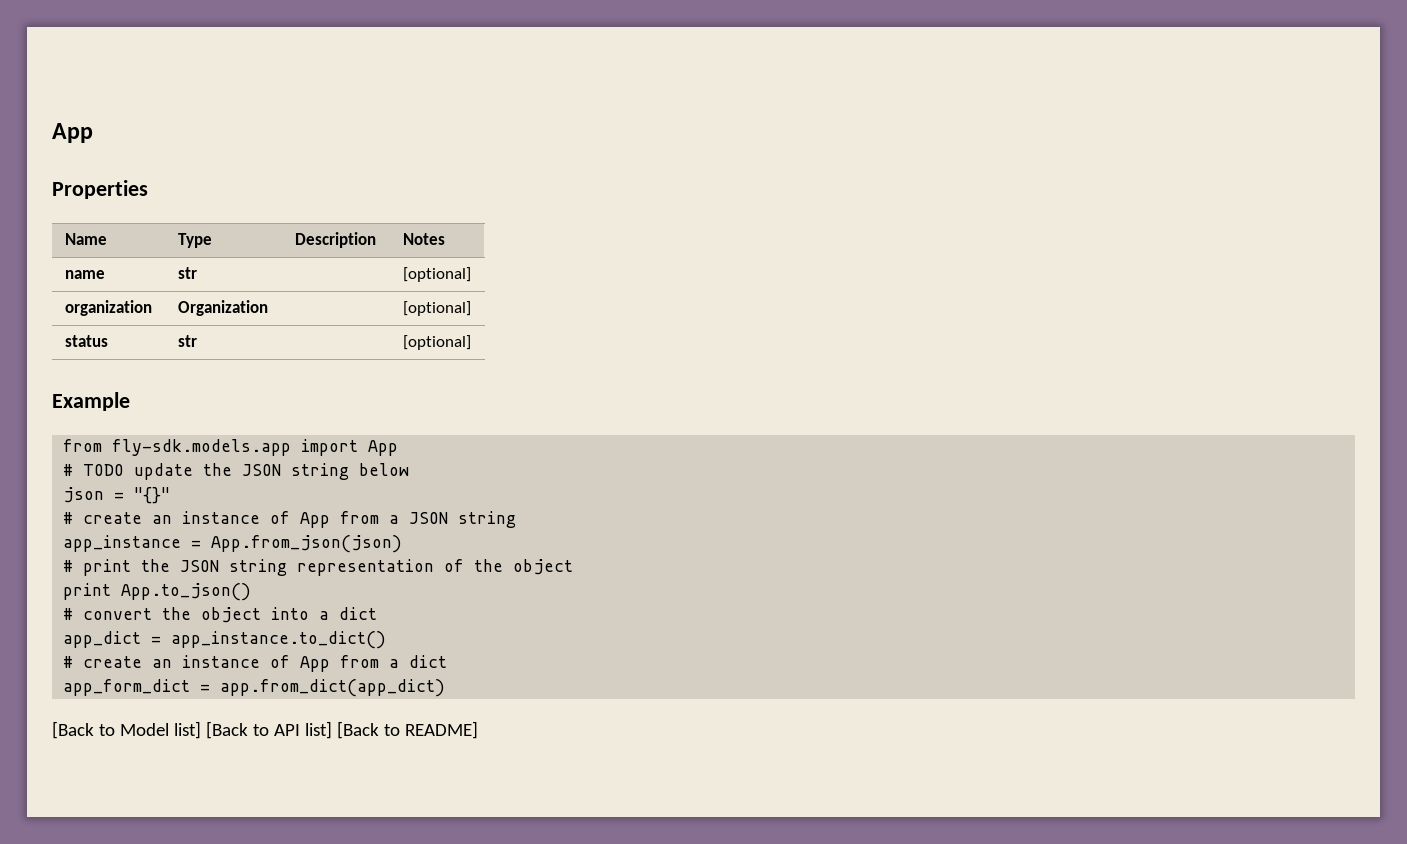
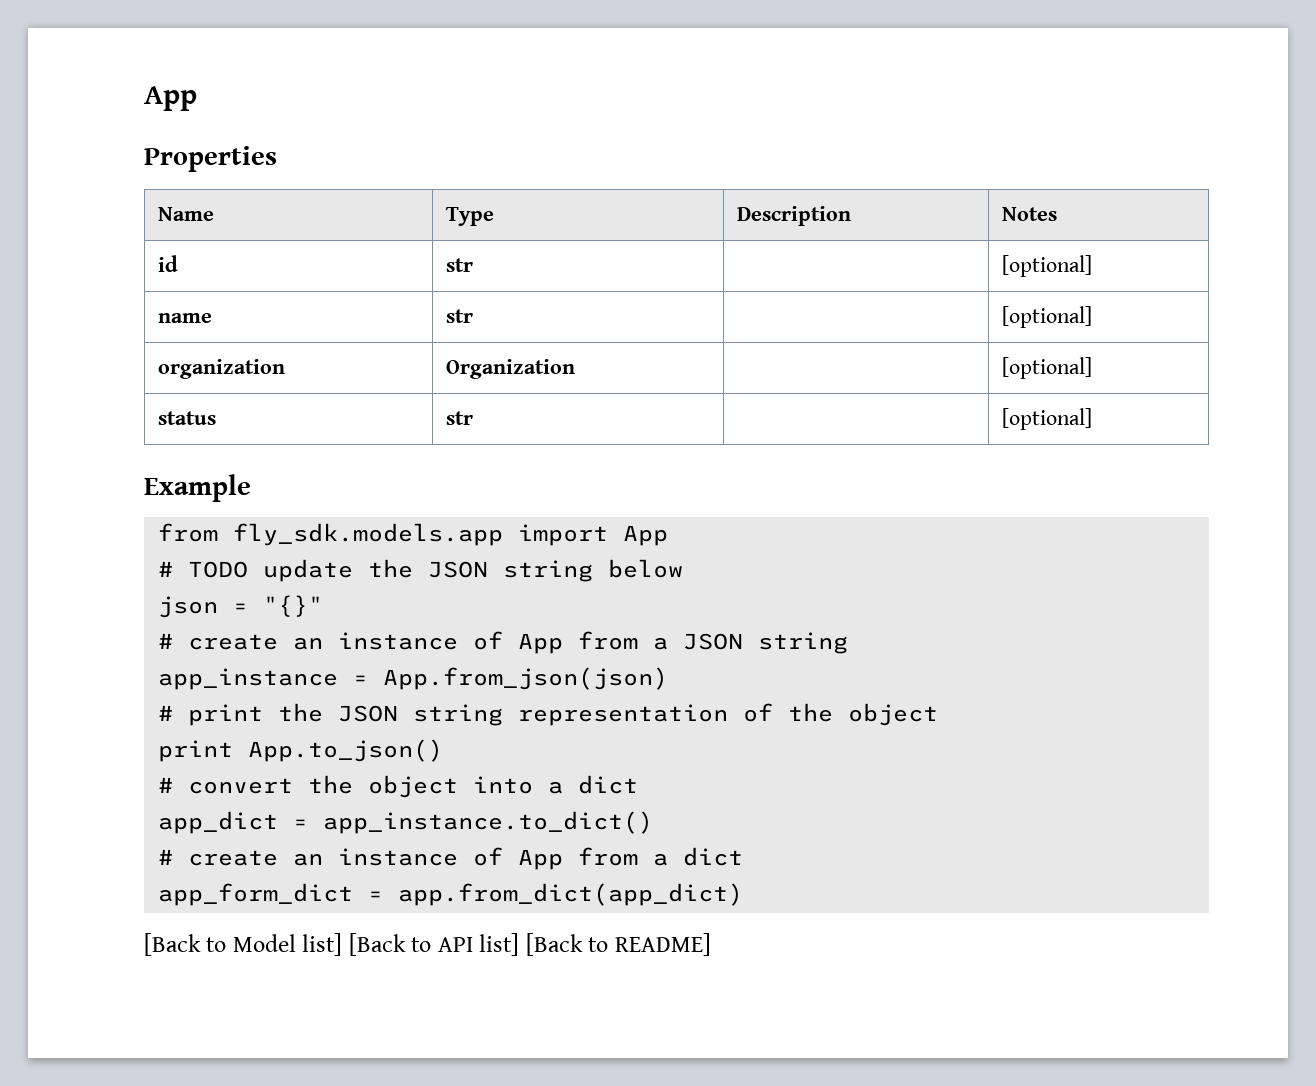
(445, 239) none -> [158,255,179,272] [446,258,474,272] [1002,255,1093,277] // id | str | | [optional]
[112,439,292,456] fly-sdk.models.app -> [233,523,504,546] fly_sdk.models.app

